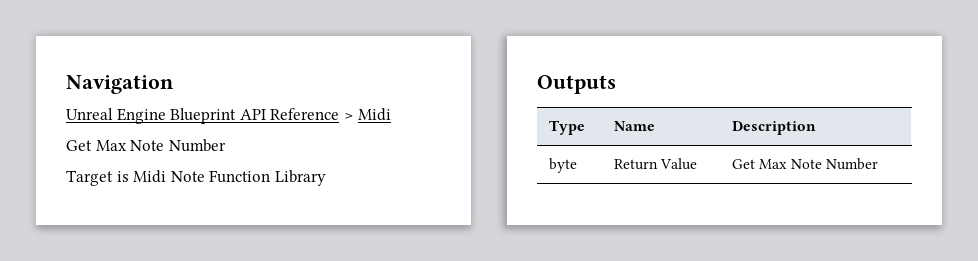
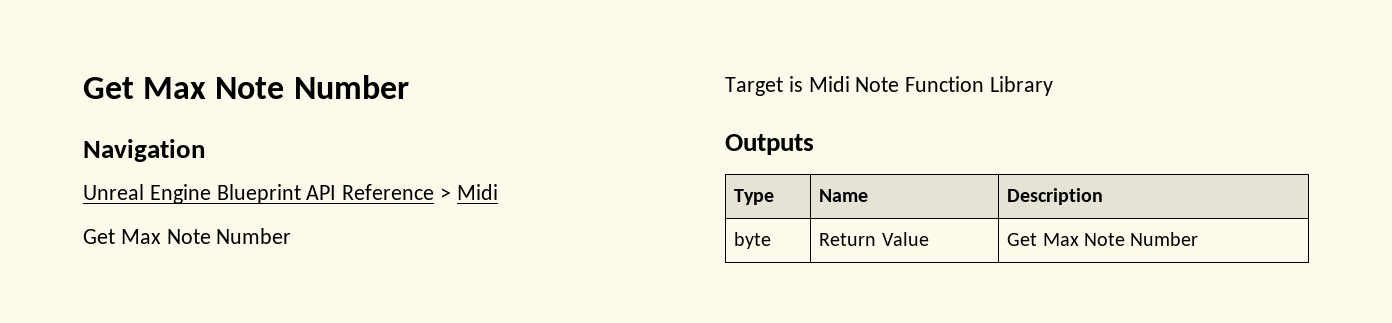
(66, 84) none -> [83,75,409,99] Get Max Note Number //

